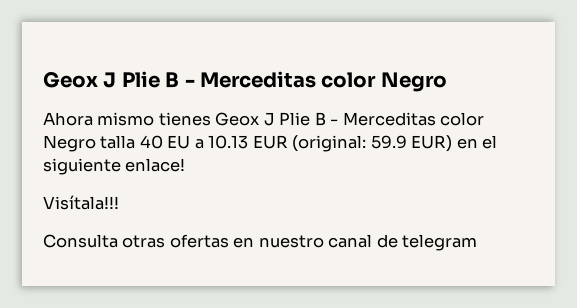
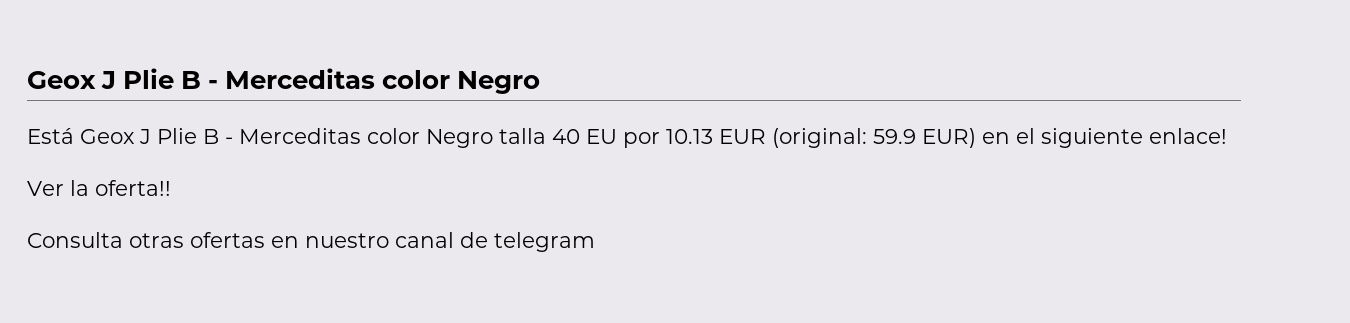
[43,112,211,126] Ahora mismo tienes -> [27,128,74,144] Está
[194,139,204,149] a -> [623,132,660,148] por
[43,195,119,210] Visítala!!! -> [27,180,171,196] Ver la oferta!!

